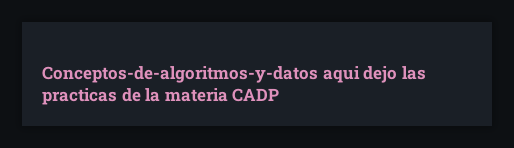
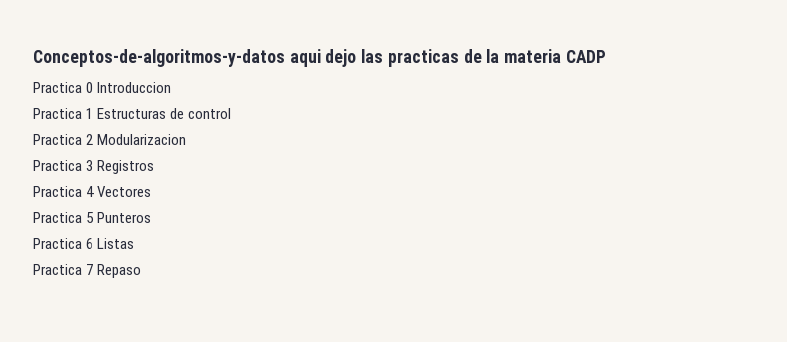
(280, 95) none -> [33,82,172,93] [33,108,232,119] [33,134,187,145] [33,160,155,174] [33,186,152,197] [33,212,152,223] [33,238,135,249] [33,264,142,278] // Practica 0 Introduccion // Practica 1 Estructuras de control // Practica 2 Modularizacion // Practica 3 Registros // Practica 4 Vectores // Practica 5 Punteros // Practica 6 Listas // Practica 7 Repaso

